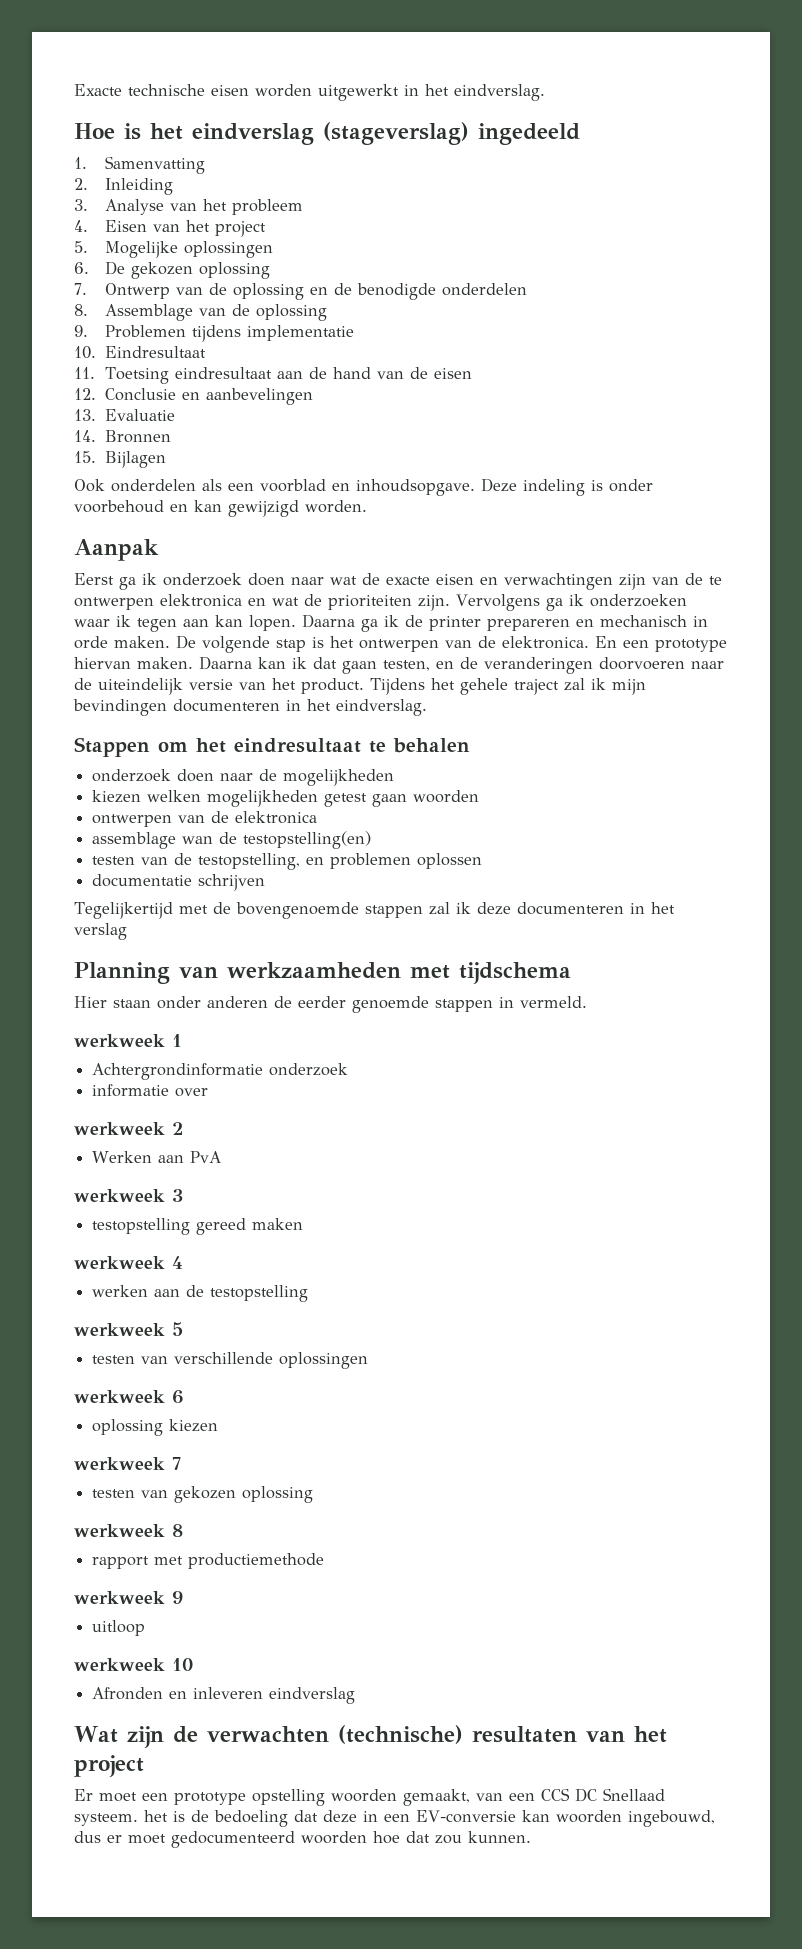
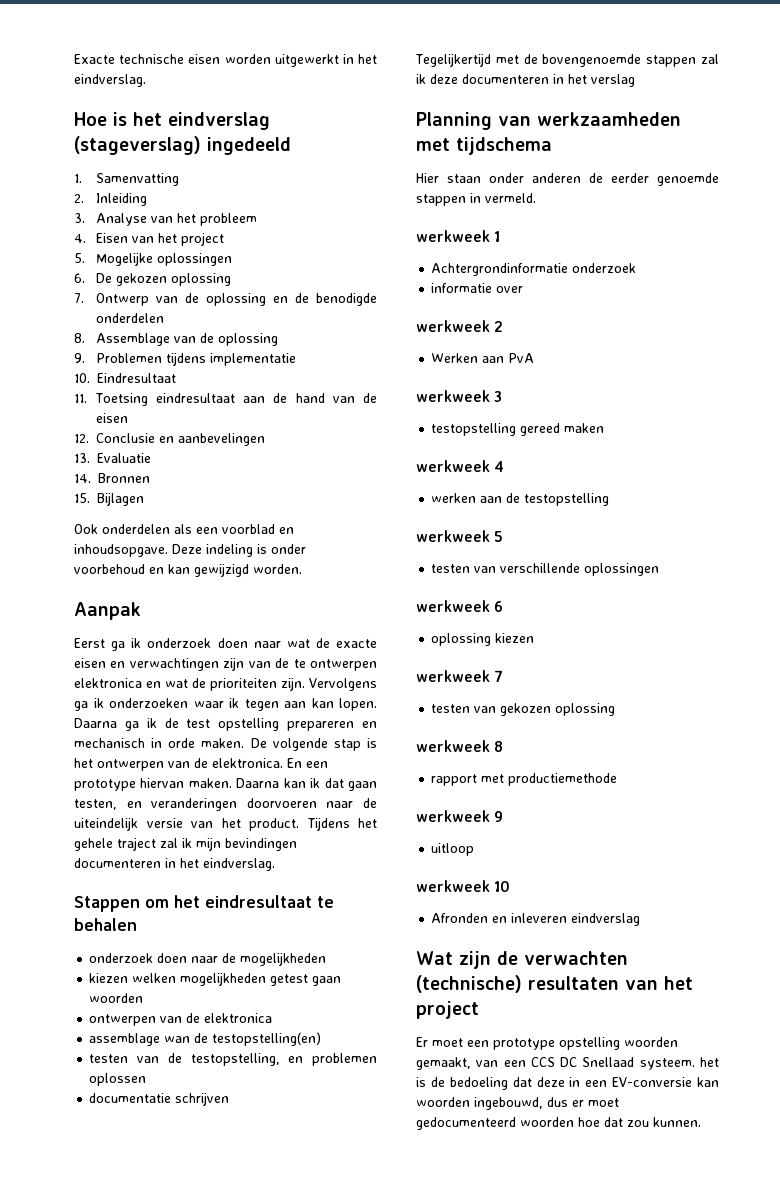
[429,616,481,631] printer -> [186,718,280,731] test opstelling
[460,657,478,669] de -> (142, 804) none

